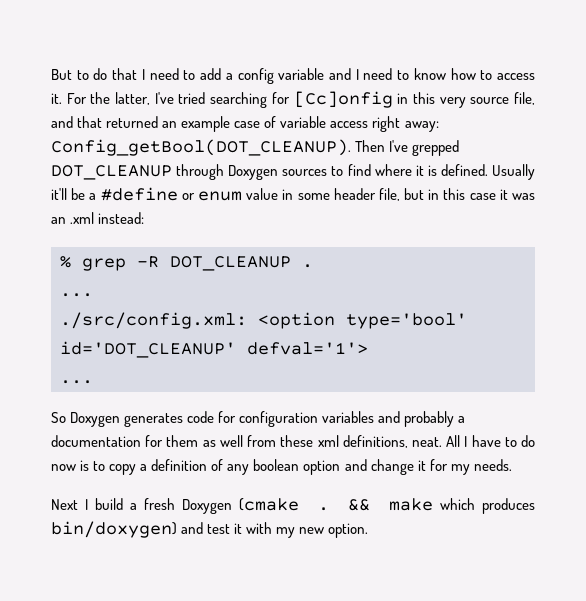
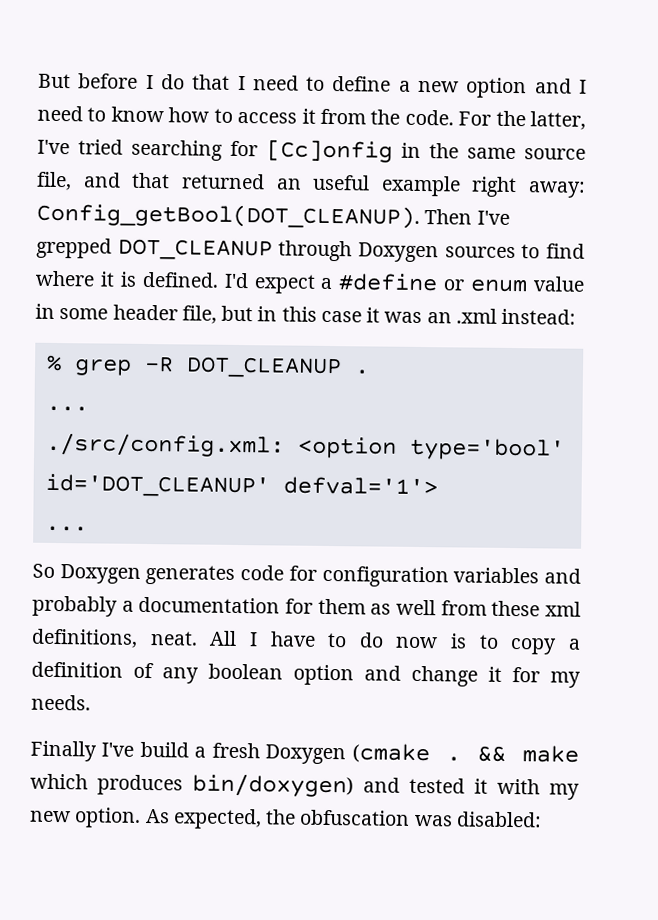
[76,70,89,80] to -> [78,73,154,90] before I
[200,68,325,84] add a config variable -> [332,76,528,99] define a new option
[51,93,62,104] it. -> [301,108,454,126] it from the code.
[412,92,466,108] this very -> [429,143,516,160] the same
[181,116,369,132] example case of variable access -> [312,174,461,197] useful example
[492,164,536,180] [51,188,86,200] Usually it'll be -> [223,272,316,294] I'd expect
[51,499,88,510] Next I -> [30,740,135,762] Finally I've
[207,524,231,534] test -> [409,777,465,794] tested
(369, 530) none -> [144,808,542,830] As expected, the obfuscation was disabled:

